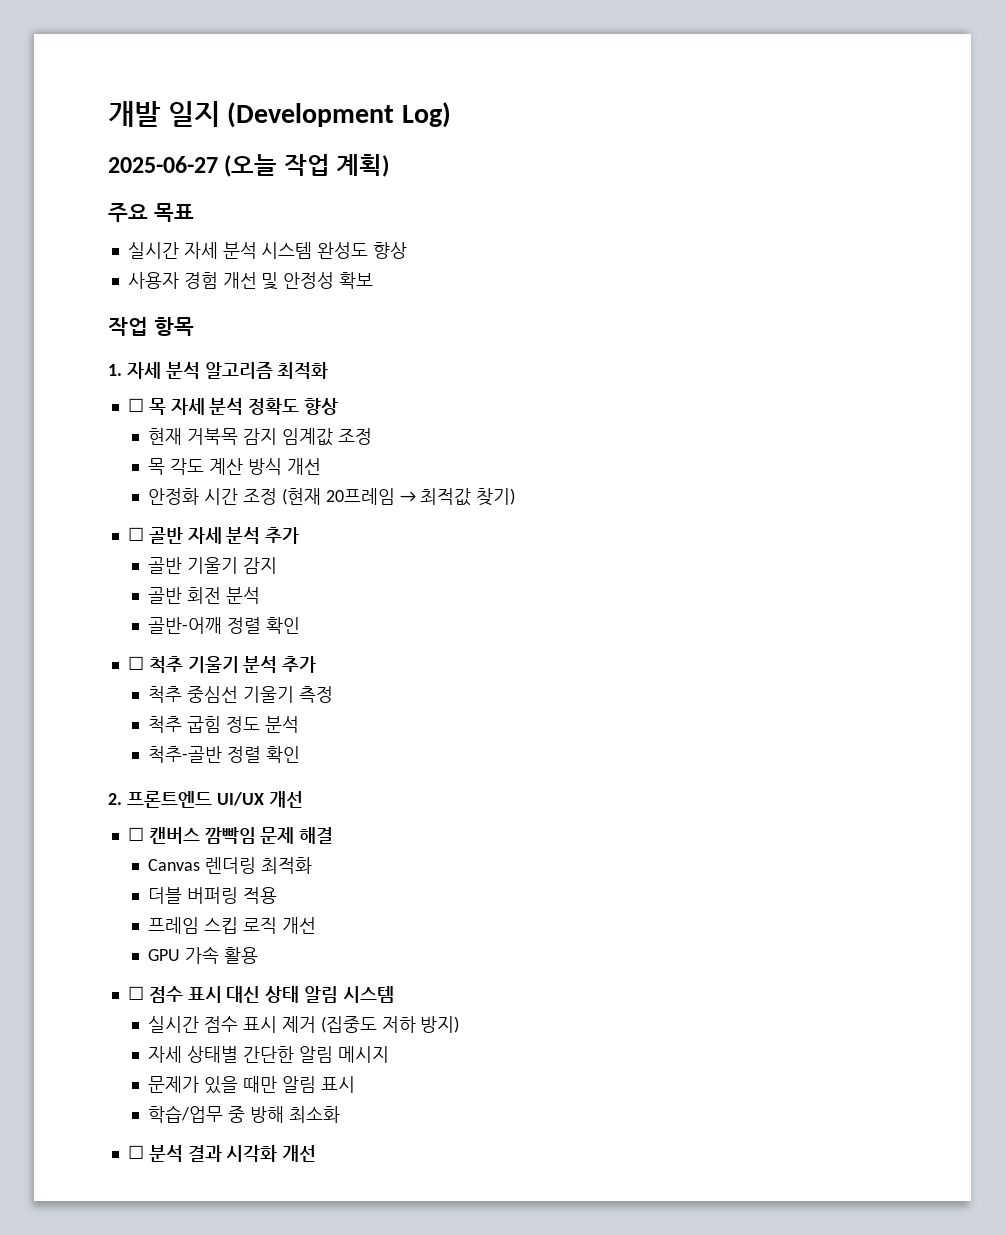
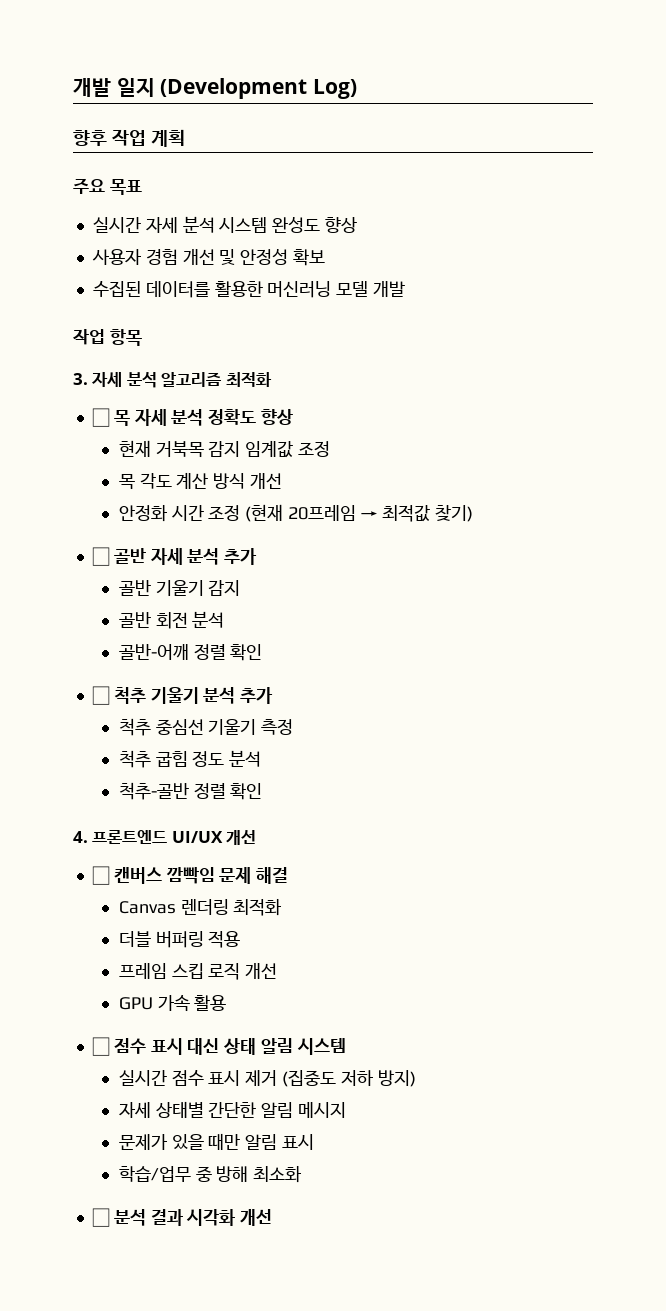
[108,154,390,177] 2025-06-27 (오늘 작업 계획) -> [73,129,186,147] 향후 작업 계획
(374, 280) none -> [92,281,406,298] // 수집된 데이터를 활용한 머신러닝 모델 개발
[108,364,122,376] 1. -> [73,373,88,385] 3.
[108,793,122,805] 2. -> [73,831,88,843] 4.

